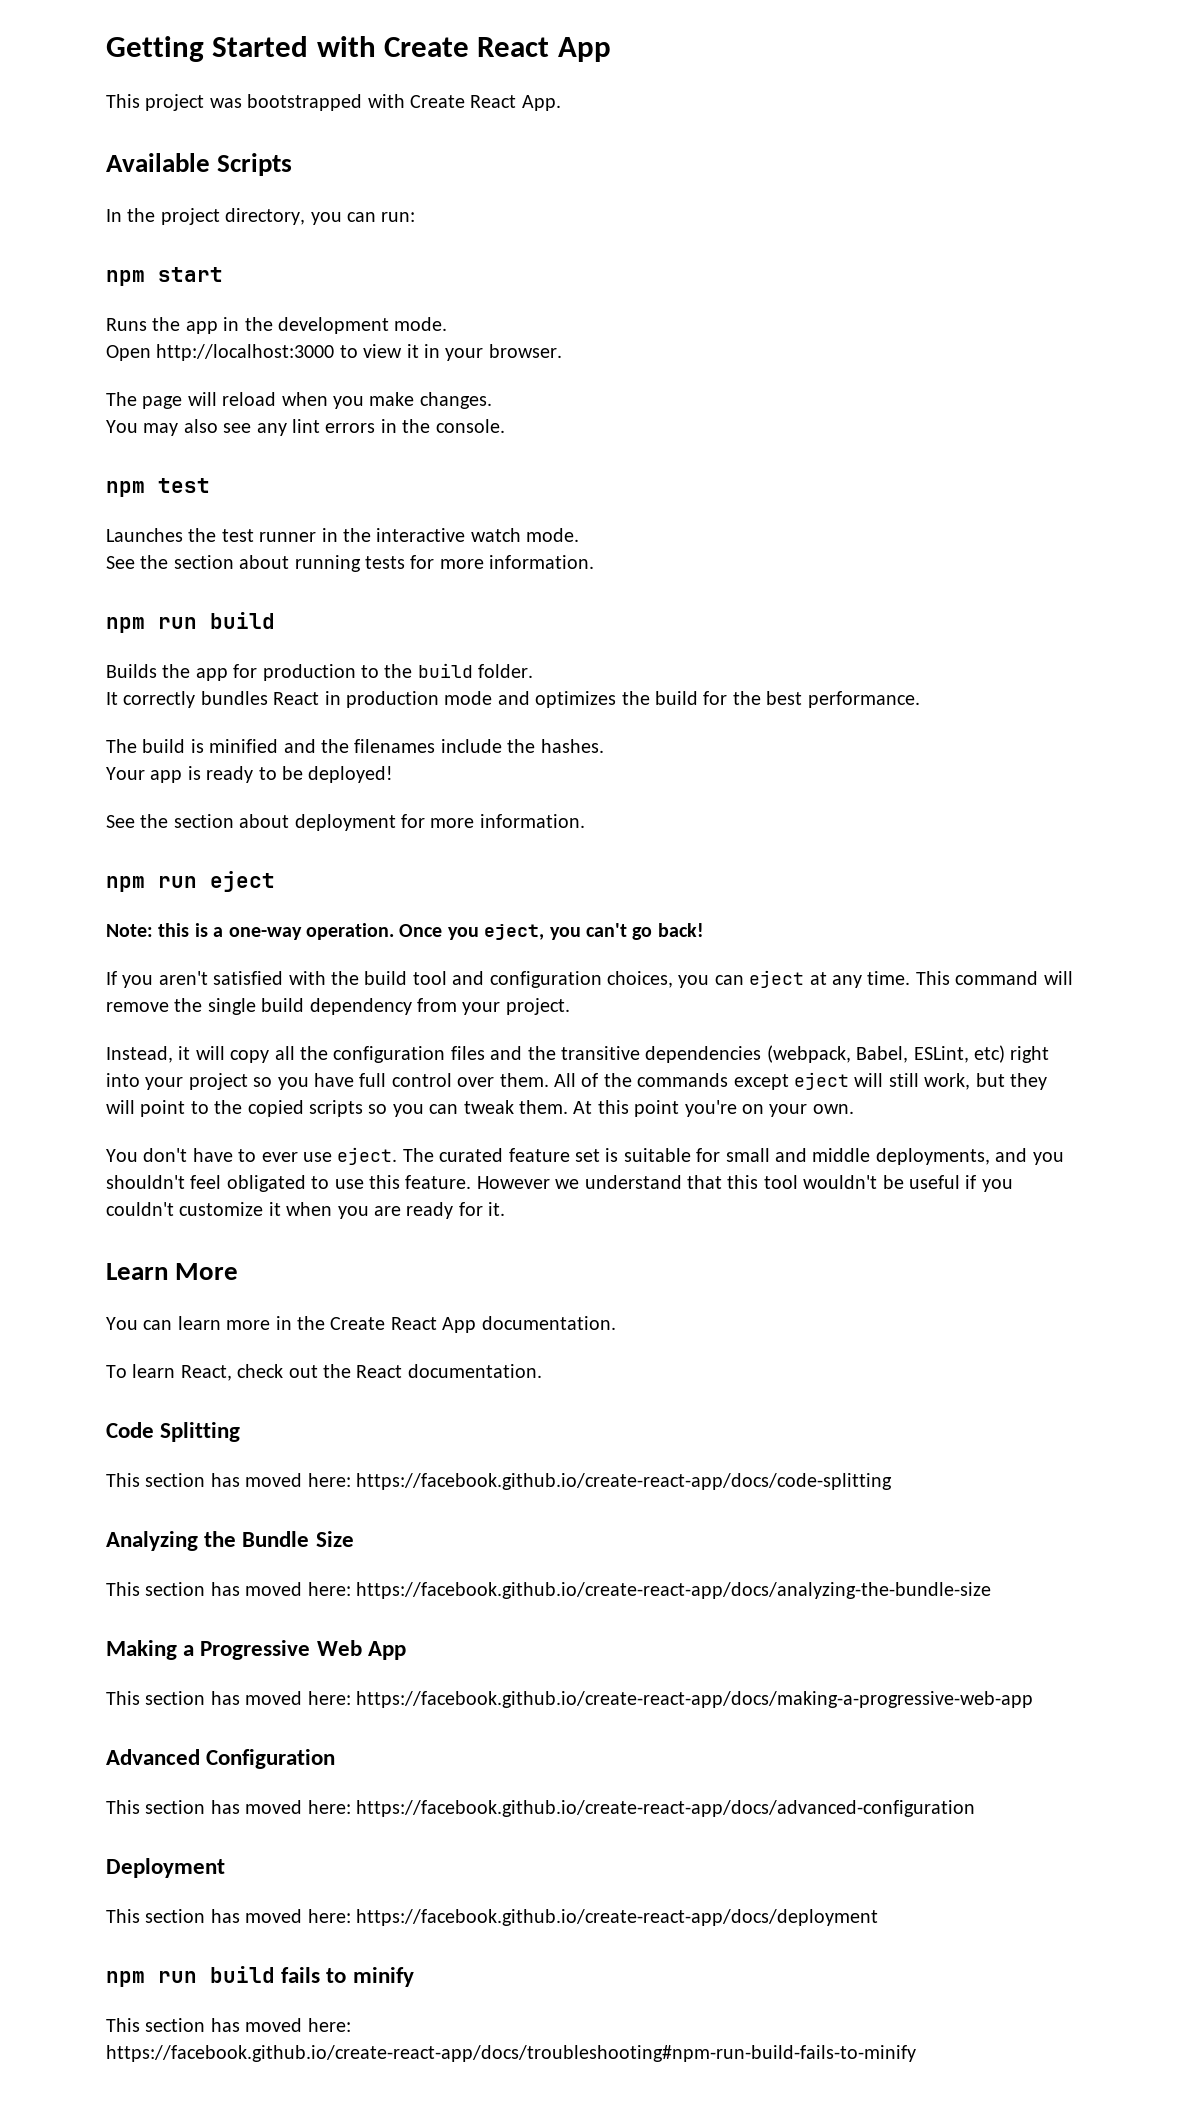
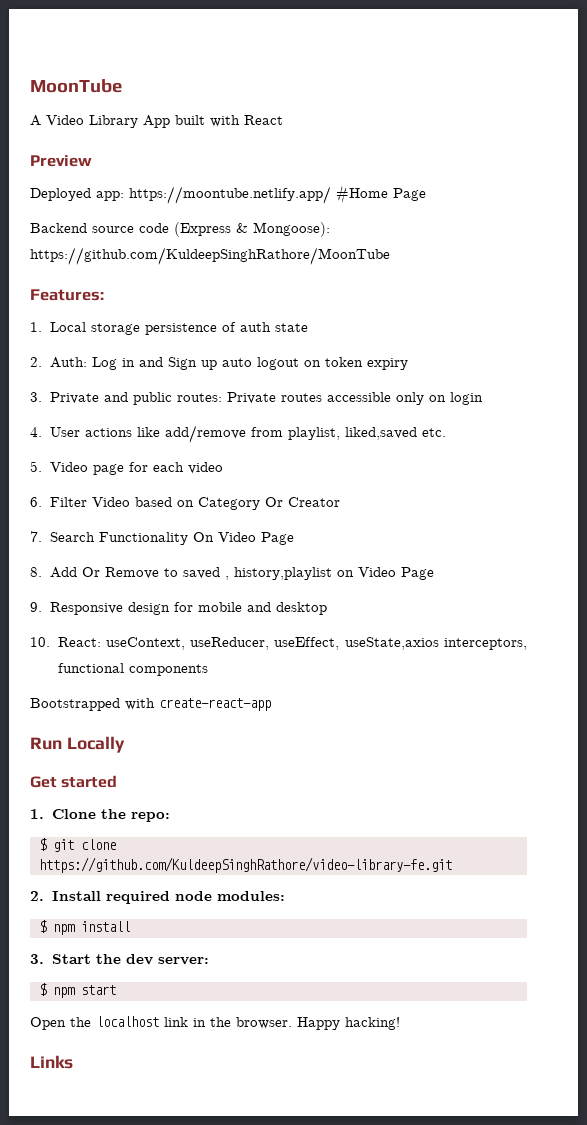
[106,36,611,62] [106,94,561,111] [106,153,293,176] [106,208,416,225] [106,267,223,286] [106,317,448,334] [106,344,562,361] [106,392,492,409] [106,419,505,436] [106,478,210,497] [106,528,580,542] [106,555,595,572] [106,612,275,633] [106,663,534,681] [106,691,920,708] [106,739,604,753] [106,766,394,783] [106,814,585,831] [106,871,275,892] [106,923,704,940] [106,970,1073,988] [106,998,570,1015] [106,1045,1050,1063] [106,1072,1047,1090] [106,1100,854,1117] [106,1147,1064,1165] [106,1175,1013,1192] [106,1202,506,1219] [106,1263,239,1280] [106,1316,616,1333] [106,1364,542,1381] [106,1422,241,1442] [106,1473,892,1490] [106,1531,354,1551] [106,1582,991,1599] [106,1640,406,1660] [106,1691,1033,1708] [106,1749,336,1769] [106,1800,975,1817] [106,1858,225,1878] [106,1909,878,1926] [106,1966,414,1987] [106,2018,351,2032] [106,2045,916,2062] Getting Started with Create React App // This project was bootstrapped with Create React App. // Available Scripts // In the project directory, you can run: // npm start // Runs the app in the development mode. // Open http://localhost:3000 to view it in your browser. // The page will reload when you make changes. // You may also see any lint errors in the console. // npm test // Launches the test runner in the interactive watch mode. // See the section about running tests for more information. // npm run build // Builds the app for production to the build folder. // It correctly bundles React in production mode and optimizes the build for the best performance. // The build is minified and the filenames include the hashes. // Your app is ready to be deployed! // See the section about deployment for more information. // npm run eject // Note: this is a one-way operation. Once you eject, you can't go back! // If you aren't satisfied with the build tool and configuration choices, you can eject at any time. This command will remove the single build dependency from your project. // Instead, it will copy all the configuration files and the transitive dependencies (webpack, Babel, ESLint, etc) right into your project so you have full control over them. All of the commands except eject will still work, but they will point to the copied scripts so you can tweak them. At this point you're on your own. // You don't have to ever use eject. The curated feature set is suitable for small and middle deployments, and you shouldn't feel obligated to use this feature. However we understand that this tool wouldn't be useful if you couldn't customize it when you are ready for it. // Learn More // You can learn more in the Create React App documentation. // To learn React, check out the React documentation. // Code Splitting // This section has moved here: https://facebook.github.io/create-react-app/docs/code-splitting // Analyzing the Bundle Size // This section has moved here: https://facebook.github.io/create-react-app/docs/analyzing-the-bundle-size // Making a Progressive Web App // This section has moved here: https://facebook.github.io/create-react-app/docs/making-a-progressive-web-app // Advanced Configuration // This section has moved here: https://facebook.github.io/create-react-app/docs/advanced-configuration // Deployment // This section has moved here: https://facebook.github.io/create-react-app/docs/deployment // npm run build fails to minify // This section has moved here: https://facebook.github.io/create-react-app/docs/troubleshooting#npm-run-build-fails-to-minify -> [30,79,122,93] [30,115,283,128] [30,155,92,167] [30,185,426,204] [30,222,330,237] [30,247,390,265] [30,289,104,301] [30,322,308,335] [30,357,408,370] [30,392,483,405] [30,425,446,443] [30,461,223,475] [30,497,340,510] [30,531,294,545] [30,567,434,580] [30,602,327,615] [30,637,527,650] [57,663,208,676] [30,698,271,711] [30,736,125,753] [30,775,118,788] [30,809,170,822] [39,838,116,852] [39,857,452,873] [30,891,285,904] [39,920,130,935] [30,954,209,965] [39,983,116,998] [30,1016,400,1030] [30,1055,73,1069] MoonTube // A Video Library App built with React // Preview // Deployed app: https://moontube.netlify.app/ #Home Page // Backend source code (Express & Mongoose): https://github.com/KuldeepSinghRathore/MoonTube // Features: // 1. Local storage persistence of auth state // 2. Auth: Log in and Sign up auto logout on token expiry // 3. Private and public routes: Private routes accessible only on login // 4. User actions like add/remove from playlist, liked,saved etc. // 5. Video page for each video // 6. Filter Video based on Category Or Creator // 7. Search Functionality On Video Page // 8. Add Or Remove to saved , history,playlist on Video Page // 9. Responsive design for mobile and desktop // 10. React: useContext, useReducer, useEffect, useState,axios interceptors, functional components // Bootstrapped with create-react-app // Run Locally // Get started // 1. Clone the repo: // $ git clone https://github.com/KuldeepSinghRathore/video-library-fe.git // 2. Install required node modules: // $ npm install // 3. Start the dev server: // $ npm start // Open the localhost link in the browser. Happy hacking! // Links

